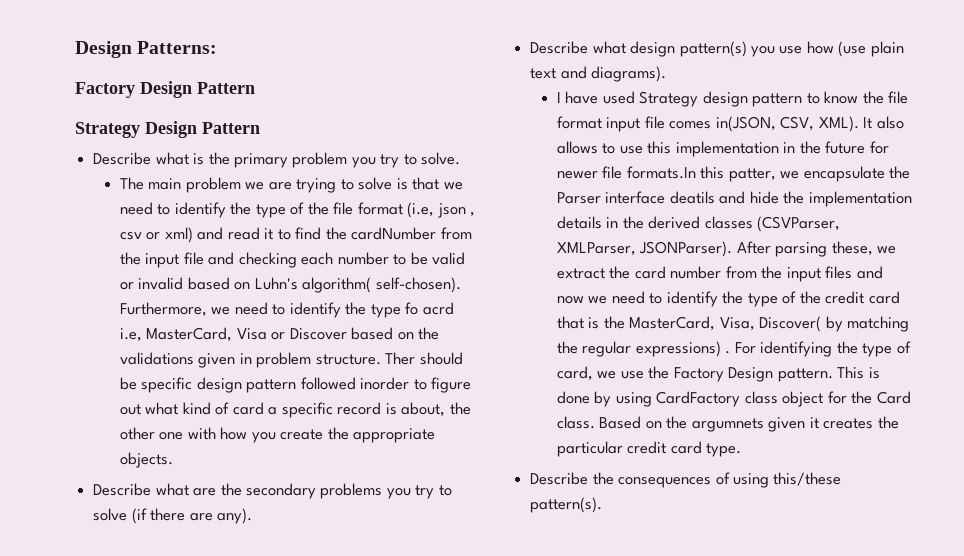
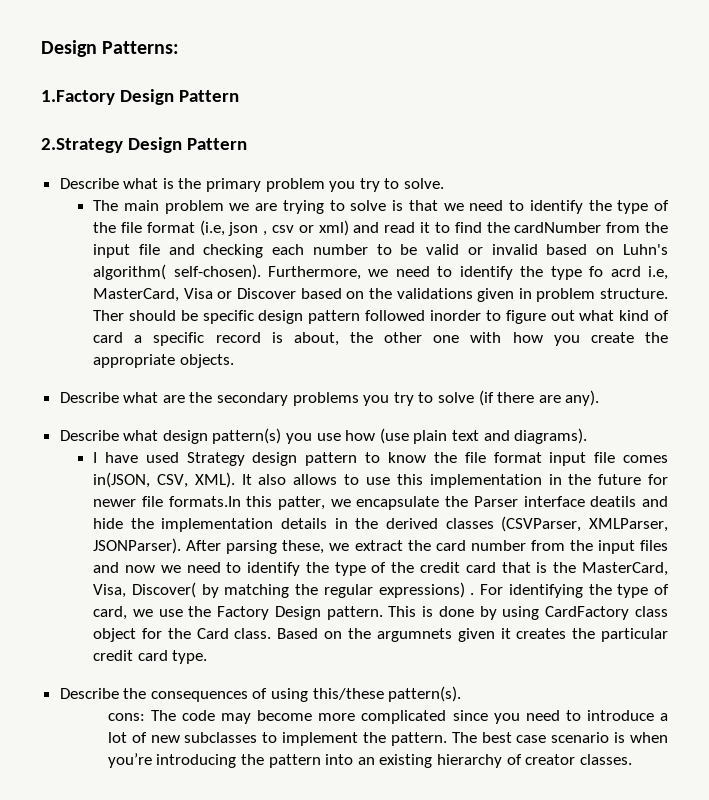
[75,81,255,98] [75,122,140,138] Factory Design Pattern // Strategy -> [41,89,239,105] [41,138,123,153] 1.Factory Design Pattern // 2.Strategy
(603, 505) none -> [107,710,668,724] [107,732,668,746] [107,753,632,768] // cons: The code may become more complicated since you need to introduce a lot of new subclasses to implement the pattern. The best case scenario is when you’re introducing the pattern into an existing hierarchy of creator classes.

